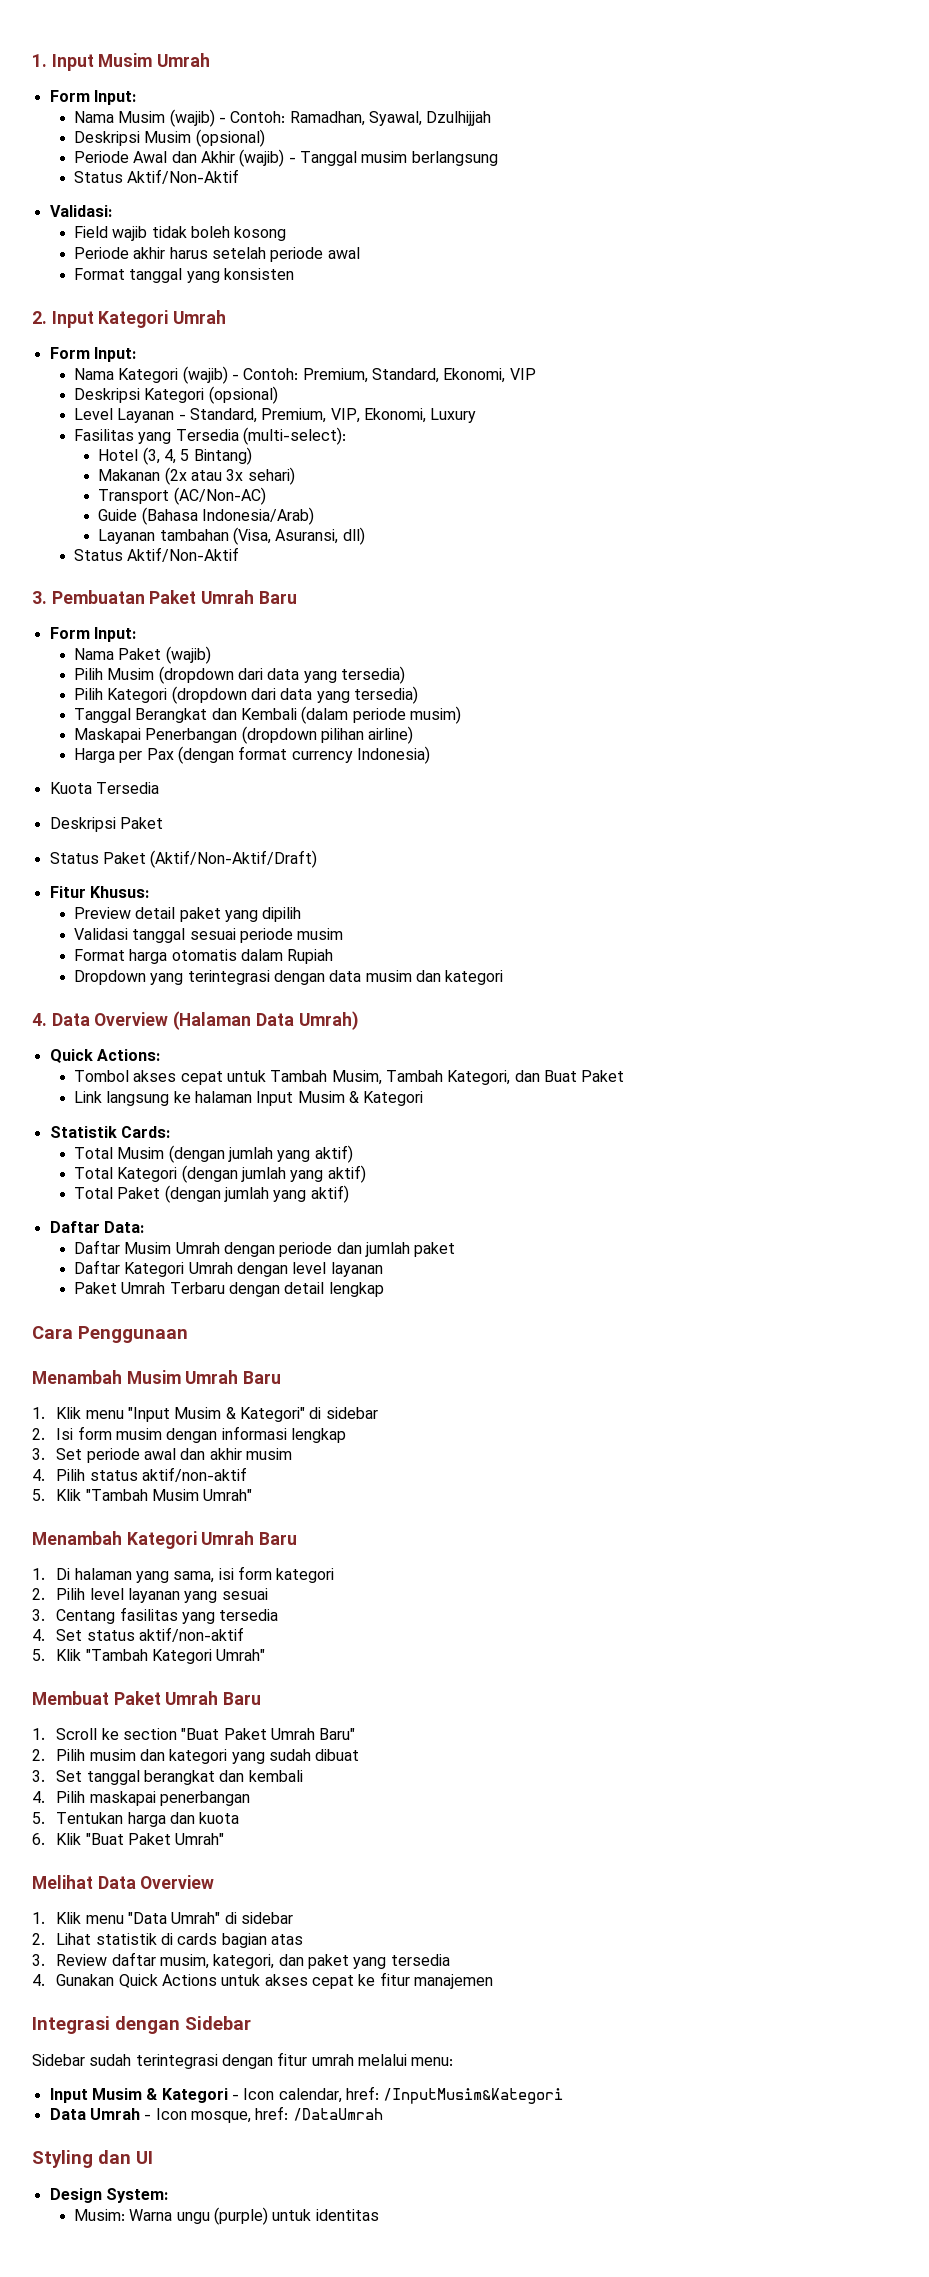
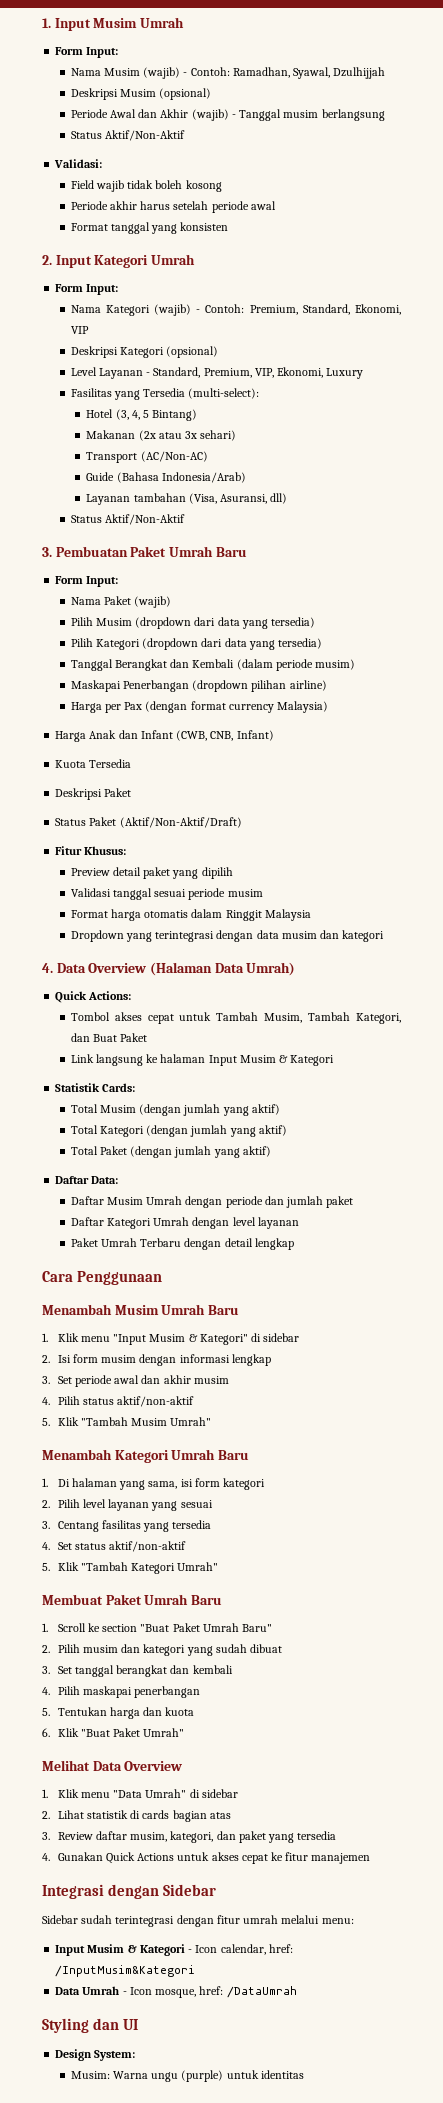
[356,746,430,764] Indonesia) -> [277,701,329,713] [55,730,274,742] Malaysia) // Harga Anak dan Infant (CWB, CNB, Infant)
[287,949,334,964] Rupiah -> [225,909,311,921] Ringgit Malaysia

